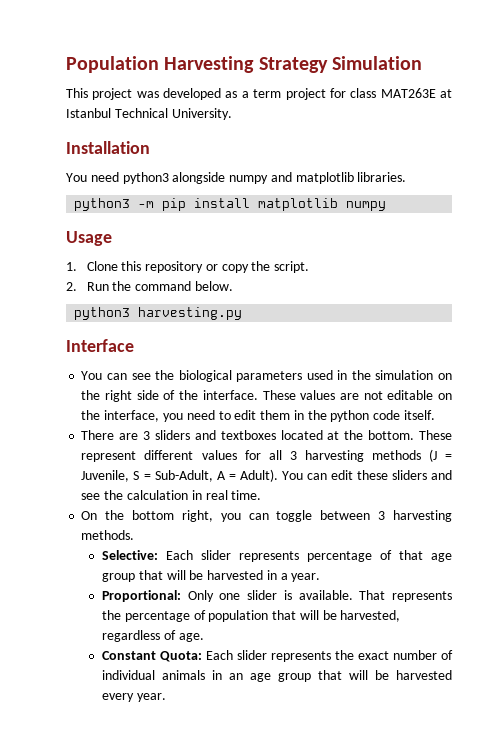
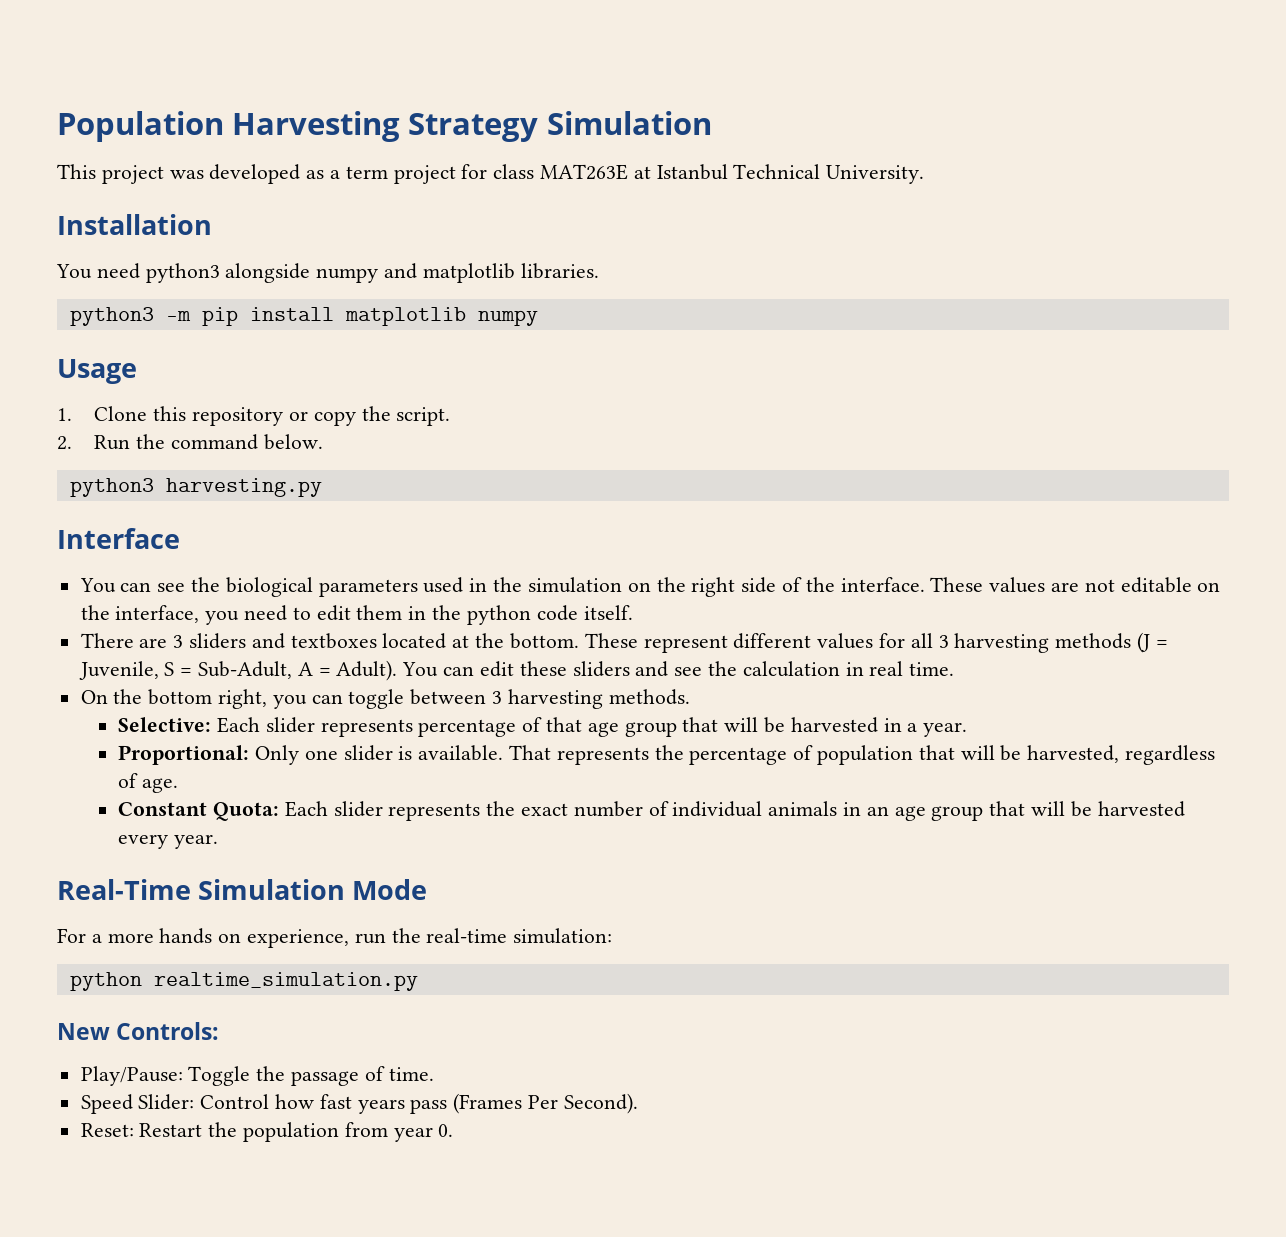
(166, 697) none -> [57,879,428,900] [57,928,613,948] [69,972,418,991] [57,1022,220,1040] [80,1066,434,1086] [80,1093,638,1114] [80,1122,454,1142] // Real-Time Simulation Mode // For a more hands on experience, run the real-time simulation: // python realtime_simulation.py // New Controls: // Play/Pause: Toggle the passage of time. // Speed Slider: Control how fast years pass (Frames Per Second). // Reset: Restart the population from year 0.

